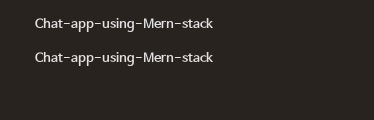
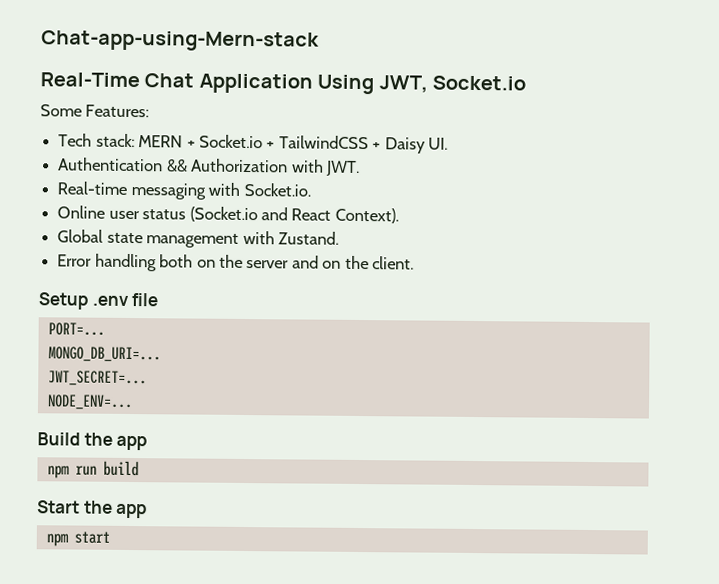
[35,52,214,66] Chat-app-using-Mern-stack -> [40,72,526,95] [40,104,150,118] [58,133,449,154] [58,157,360,176] [57,181,311,200] [57,205,399,224] [57,229,339,248] [57,253,415,272] [38,292,159,310] [47,322,105,336] [47,346,161,363] [47,370,147,387] [46,394,133,411] [37,432,148,451] [46,460,139,479] [37,500,148,519] [45,531,110,547] Real-Time Chat Application Using JWT, Socket.io // Some Features: // Tech stack: MERN + Socket.io + TailwindCSS + Daisy UI. // Authentication && Authorization with JWT. // Real-time messaging with Socket.io. // Online user status (Socket.io and React Context). // Global state management with Zustand. // Error handling both on the server and on the client. // Setup .env file // PORT=... // MONGO_DB_URI=... // JWT_SECRET=... // NODE_ENV=... // Build the app // npm run build // Start the app // npm start

